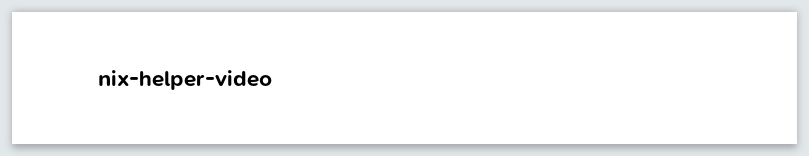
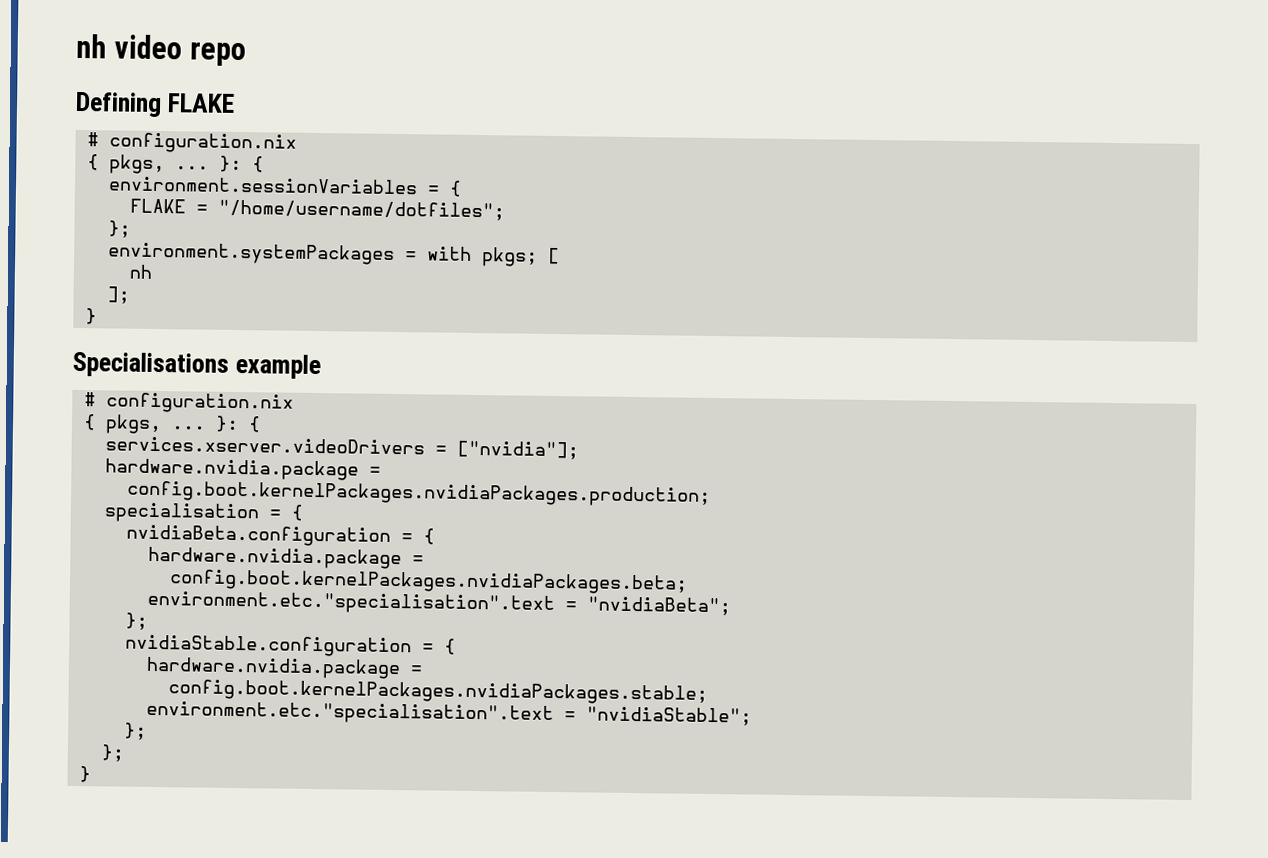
[98,70,272,90] nix-helper-video -> [76,33,247,67] [75,91,236,118] [86,132,297,154] [86,154,264,175] [107,176,462,197] [129,198,505,221] [107,220,131,238] [107,242,560,267] [128,264,153,279] [106,286,130,304] [84,308,97,325] [72,351,322,380] [83,392,294,414] [82,414,261,435] [104,436,579,460] [104,458,381,481] [126,480,711,507] [103,502,304,524] [125,524,435,547] [147,546,424,570] [168,569,688,595] [146,590,731,616] [124,612,148,630] [124,634,456,658] [145,656,423,680] [167,679,708,705] [145,700,752,726] [123,722,147,740] [100,744,124,762] [78,766,91,783] nh video repo // Defining FLAKE // # configuration.nix // { pkgs, ... }: { // environment.sessionVariables = { // FLAKE = "/home/username/dotfiles"; // }; // environment.systemPackages = with pkgs; [ // nh // ]; // } // Specialisations example // # configuration.nix // { pkgs, ... }: { // services.xserver.videoDrivers = ["nvidia"]; // hardware.nvidia.package = // config.boot.kernelPackages.nvidiaPackages.production; // specialisation = { // nvidiaBeta.configuration = { // hardware.nvidia.package = // config.boot.kernelPackages.nvidiaPackages.beta; // environment.etc."specialisation".text = "nvidiaBeta"; // }; // nvidiaStable.configuration = { // hardware.nvidia.package = // config.boot.kernelPackages.nvidiaPackages.stable; // environment.etc."specialisation".text = "nvidiaStable"; // }; // }; // }

